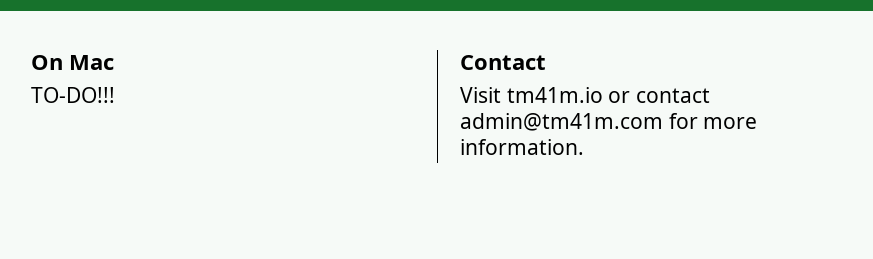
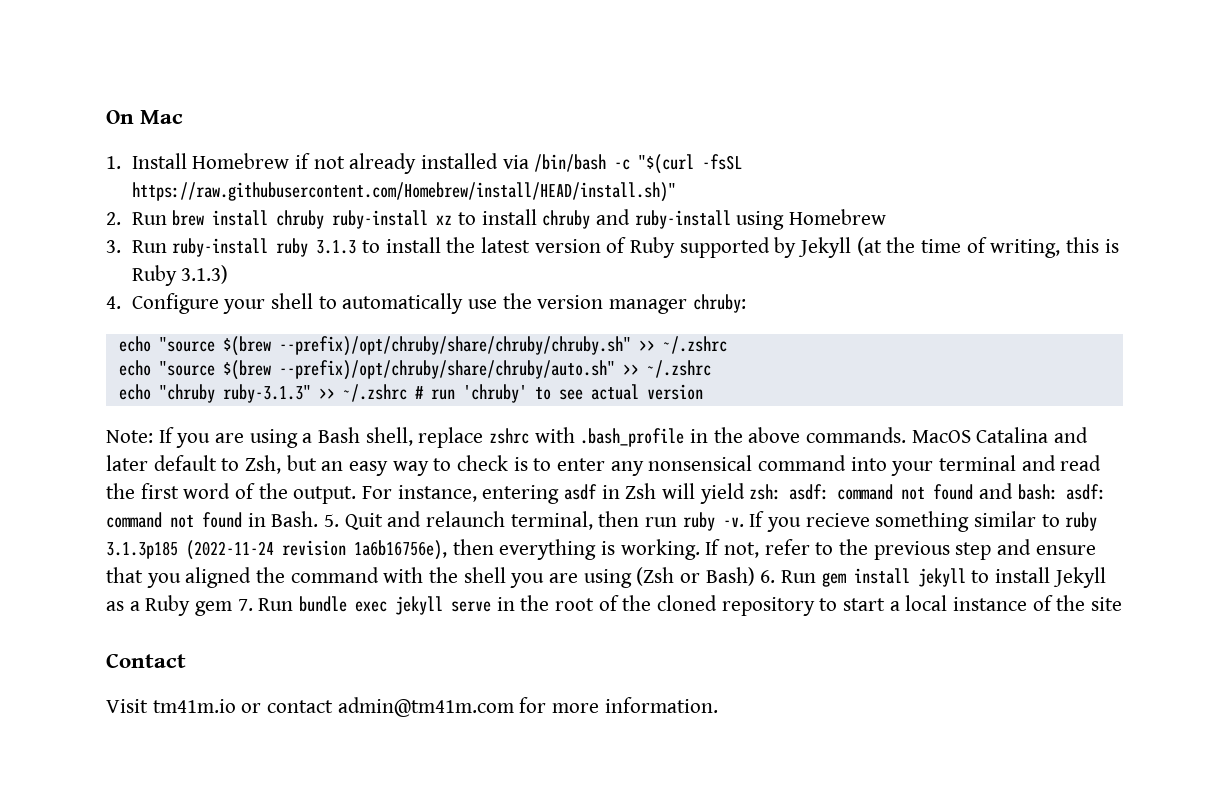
[31,87,115,103] TO-DO!!! -> [106,153,743,174] [131,182,676,202] [106,209,886,230] [106,237,1119,258] [131,265,229,286] [106,293,746,314] [118,336,727,356] [118,360,711,380] [118,384,703,403] [106,427,1089,448] [106,455,1102,476] [106,483,1106,504] [106,511,1098,532] [106,539,1096,560] [106,567,1106,588] [106,595,1123,616] 1. Install Homebrew if not already installed via /bin/bash -c "$(curl -fsSL https://raw.githubusercontent.com/Homebrew/install/HEAD/install.sh)" // 2. Run brew install chruby ruby-install xz to install chruby and ruby-install using Homebrew // 3. Run ruby-install ruby 3.1.3 to install the latest version of Ruby supported by Jekyll (at the time of writing, this is Ruby 3.1.3) // 4. Configure your shell to automatically use the version manager chruby: // echo "source $(brew --prefix)/opt/chruby/share/chruby/chruby.sh" >> ~/.zshrc // echo "source $(brew --prefix)/opt/chruby/share/chruby/auto.sh" >> ~/.zshrc // echo "chruby ruby-3.1.3" >> ~/.zshrc # run 'chruby' to see actual version // Note: If you are using a Bash shell, replace zshrc with .bash_profile in the above commands. MacOS Catalina and later default to Zsh, but an easy way to check is to enter any nonsensical command into your terminal and read the first word of the output. For instance, entering asdf in Zsh will yield zsh: asdf: command not found and bash: asdf: command not found in Bash. 5. Quit and relaunch terminal, then run ruby -v. If you recieve something similar to ruby 3.1.3p185 (2022-11-24 revision 1a6b16756e), then everything is working. If not, refer to the previous step and ensure that you aligned the command with the shell you are using (Zsh or Bash) 6. Run gem install jekyll to install Jekyll as a Ruby gem 7. Run bundle exec jekyll serve in the root of the cloned repository to start a local instance of the site

